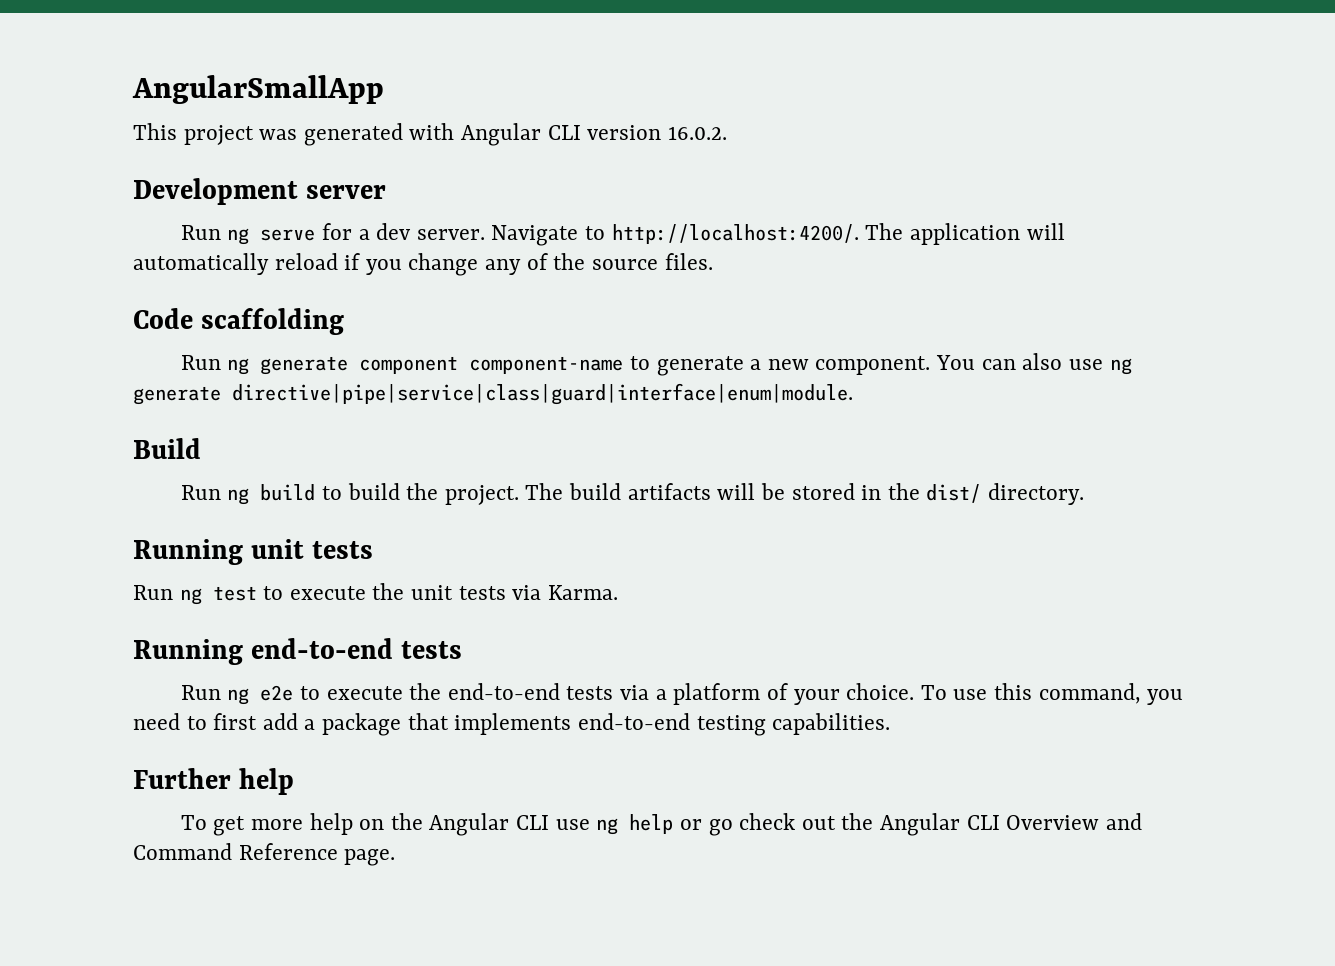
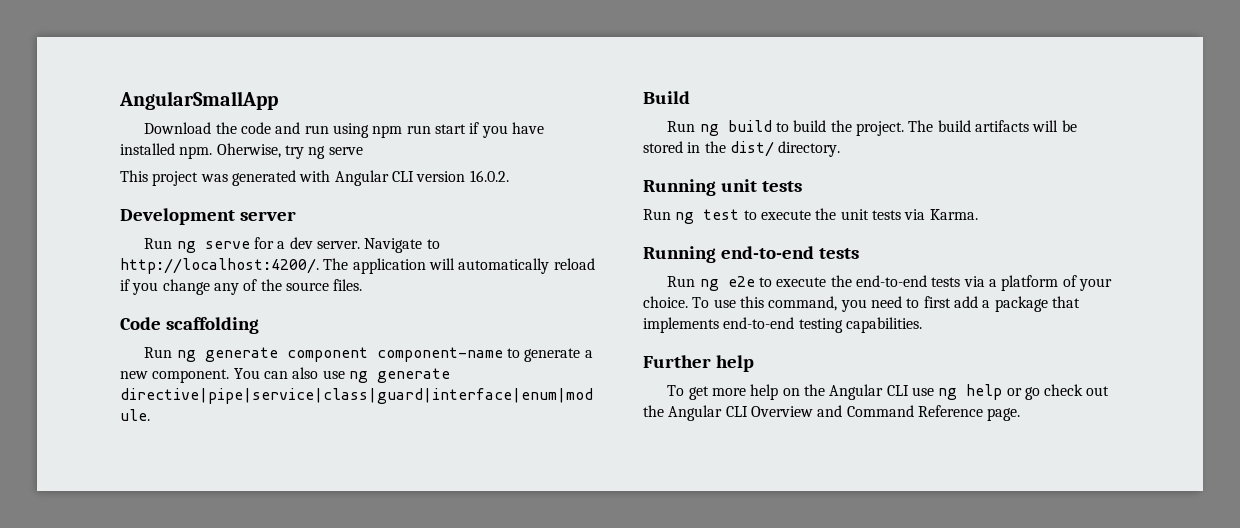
(384, 89) none -> [144,122,544,138] [120,143,363,159] // Download the code and run using npm run start if you have installed npm. Oherwise, try ng serve

